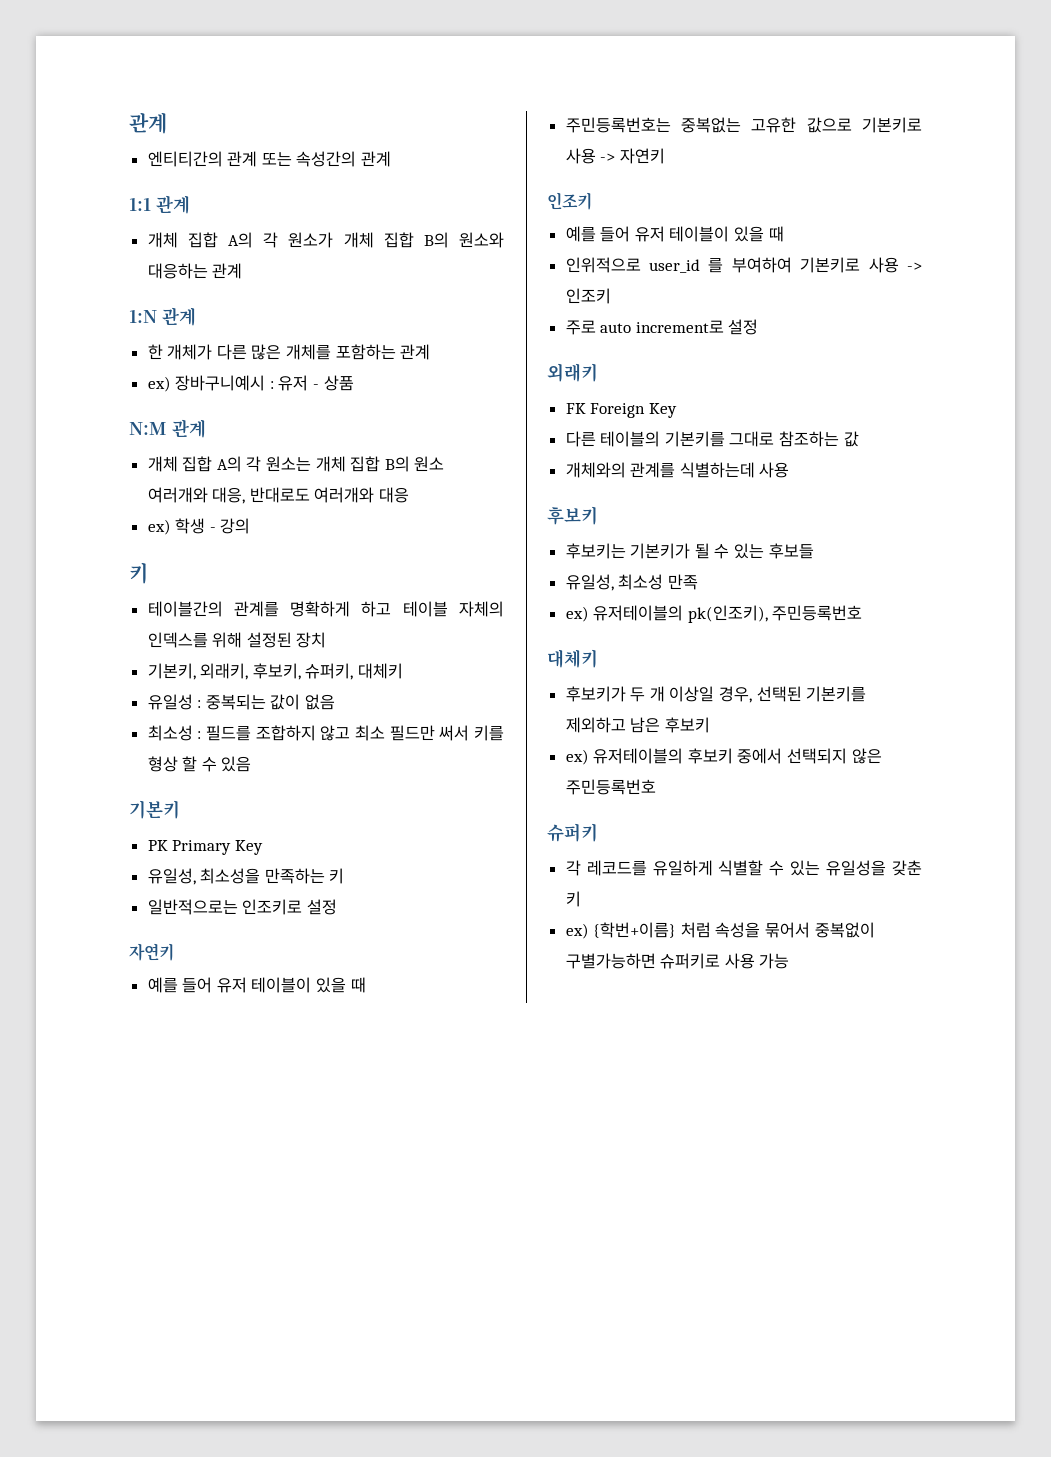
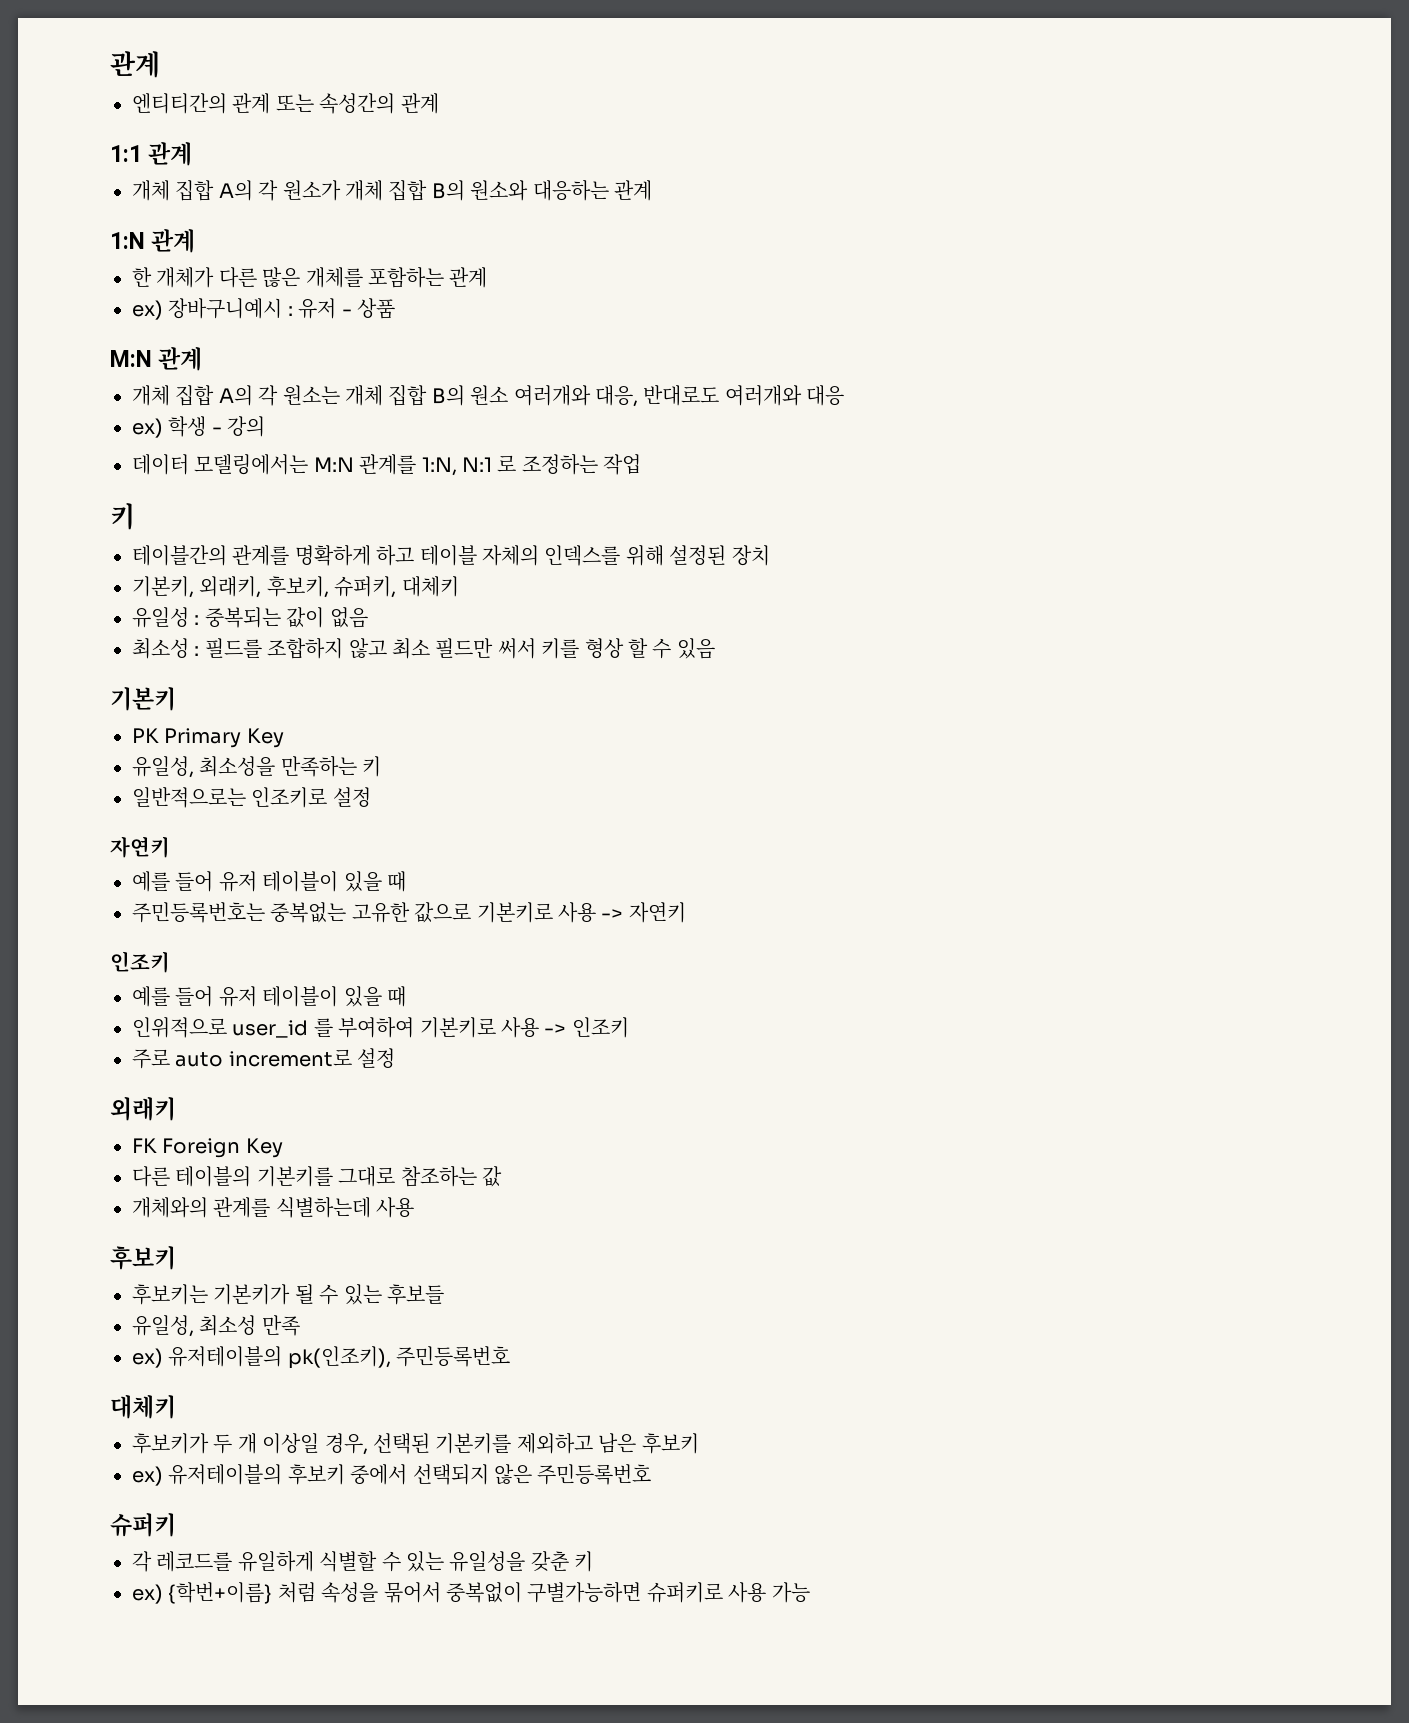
[129,422,167,435] N:M -> [110,350,152,367] M:N
(251, 526) none -> [132,454,642,476] // 데이터 모델링에서는 M:N 관계를 1:N, N:1 로 조정하는 작업

